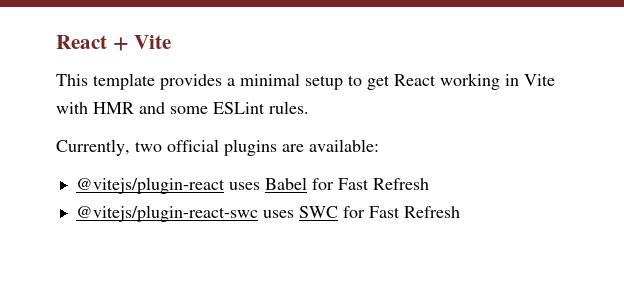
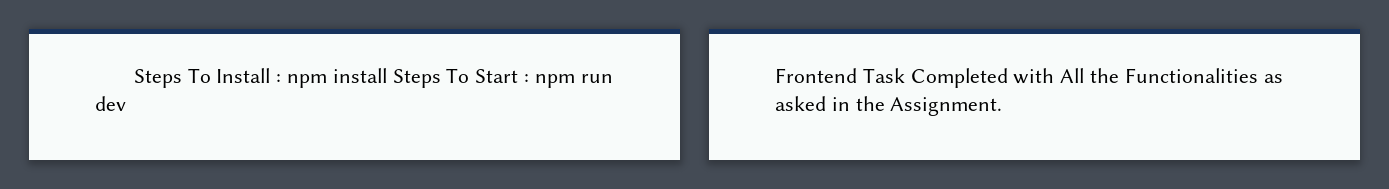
[56,35,172,51] [56,73,555,90] [56,101,309,114] [56,139,379,156] [75,177,429,194] [75,205,460,222] React + Vite // This template provides a minimal setup to get React working in Vite with HMR and some ESLint rules. // Currently, two official plugins are available: // @vitejs/plugin-react uses Babel for Fast Refresh // @vitejs/plugin-react-swc uses SWC for Fast Refresh -> [133,68,613,88] [95,96,126,111] [775,68,1283,88] [775,96,1003,116] Steps To Install : npm install Steps To Start : npm run dev // Frontend Task Completed with All the Functionalities as asked in the Assignment.

